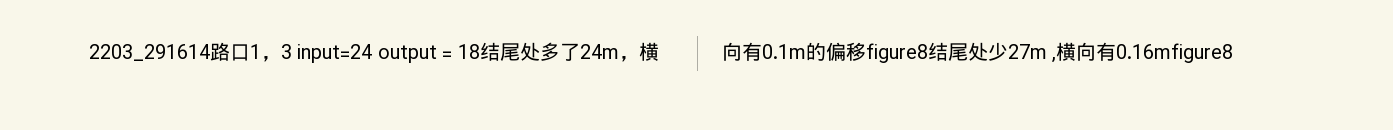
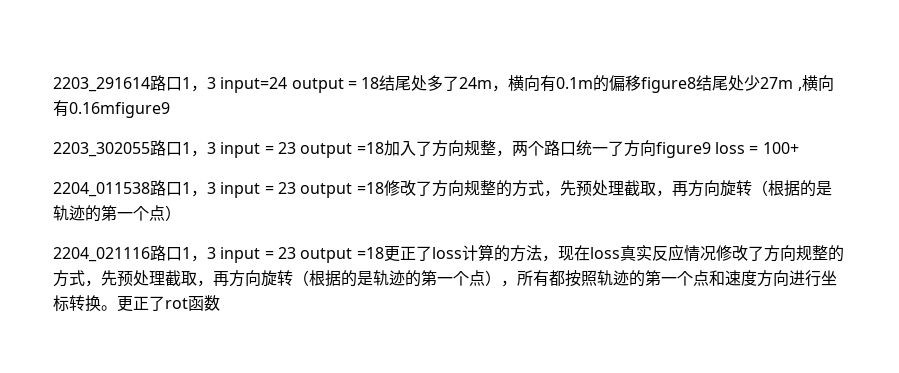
[1116,43,1234,63] 0.16mfigure8 -> [69,102,170,118] [53,140,799,158] [53,180,832,198] [53,205,181,222] [53,244,844,263] [53,270,837,287] [53,295,220,312] 0.16mfigure9 // 2203_302055路口1，3 input = 23 output =18加入了方向规整，两个路口统一了方向figure9 loss = 100+ // 2204_011538路口1，3 input = 23 output =18修改了方向规整的方式，先预处理截取，再方向旋转（根据的是轨迹的第一个点） // 2204_021116路口1，3 input = 23 output =18更正了loss计算的方法，现在loss真实反应情况修改了方向规整的方式，先预处理截取，再方向旋转（根据的是轨迹的第一个点），所有都按照轨迹的第一个点和速度方向进行坐标转换。更正了rot函数

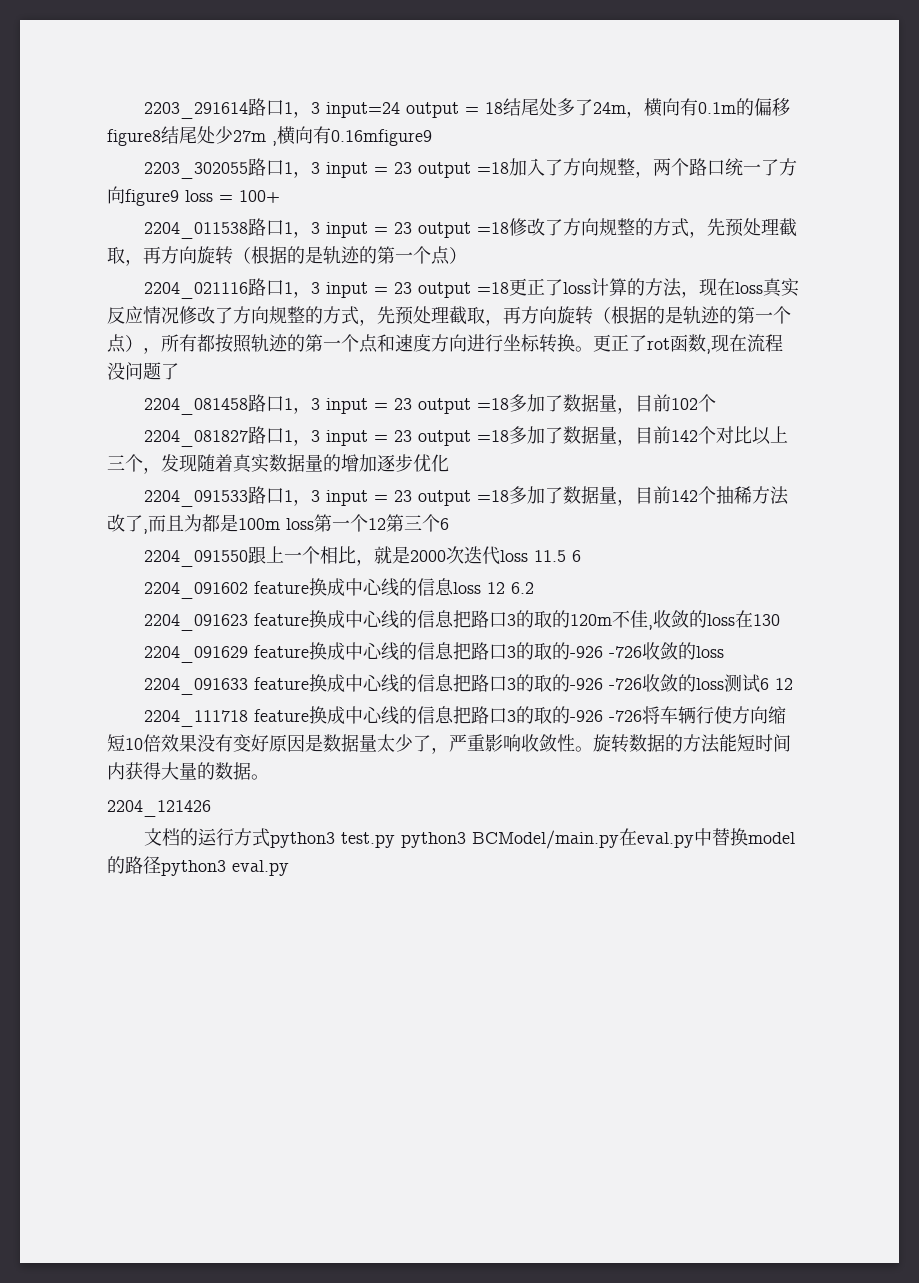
(220, 303) none -> [706,334,783,354] [107,362,179,380] [144,394,717,415] [144,426,789,447] [107,454,449,474] [144,486,790,507] [107,514,449,534] [144,546,582,567] [144,578,535,599] [144,610,781,631] [144,642,725,663] [144,674,794,695] [144,706,787,727] [107,734,791,754] [107,762,269,780] [107,800,211,817] [144,828,796,849] [107,856,289,876] ,现在流程没问题了 // 2204_081458路口1，3 input = 23 output =18多加了数据量，目前102个 // 2204_081827路口1，3 input = 23 output =18多加了数据量，目前142个对比以上三个，发现随着真实数据量的增加逐步优化 // 2204_091533路口1，3 input = 23 output =18多加了数据量，目前142个抽稀方法改了,而且为都是100m loss第一个12第三个6 // 2204_091550跟上一个相比，就是2000次迭代loss 11.5 6 // 2204_091602 feature换成中心线的信息loss 12 6.2 // 2204_091623 feature换成中心线的信息把路口3的取的120m不佳,收敛的loss在130 // 2204_091629 feature换成中心线的信息把路口3的取的-926 -726收敛的loss // 2204_091633 feature换成中心线的信息把路口3的取的-926 -726收敛的loss测试6 12 // 2204_111718 feature换成中心线的信息把路口3的取的-926 -726将车辆行使方向缩短10倍效果没有变好原因是数据量太少了，严重影响收敛性。旋转数据的方法能短时间内获得大量的数据。 // 2204_121426 // 文档的运行方式python3 test.py python3 BCModel/main.py在eval.py中替换model的路径python3 eval.py

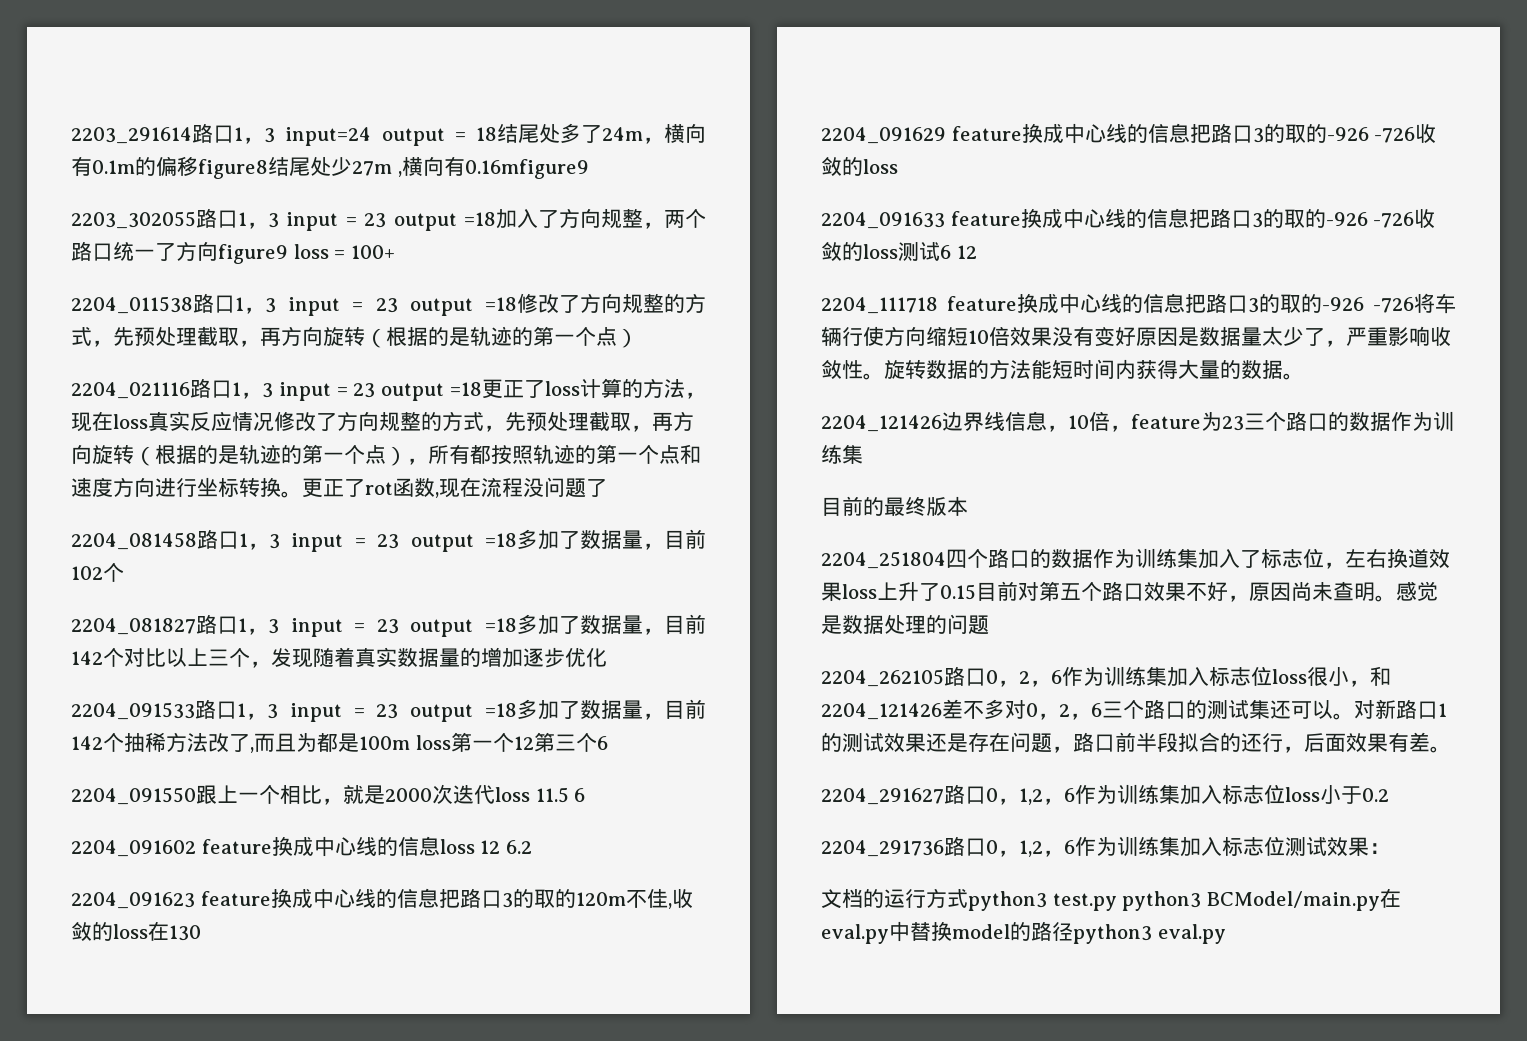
(211, 808) none -> [942,411,1454,432] [821,444,863,464] [821,496,968,516] [821,548,1450,569] [821,581,1438,602] [821,614,989,635] [821,666,1391,687] [821,699,1447,720] [821,732,1451,753] [821,784,1389,805] [821,836,1390,857] 边界线信息，10倍，feature为23三个路口的数据作为训练集 // 目前的最终版本 // 2204_251804四个路口的数据作为训练集加入了标志位，左右换道效果loss上升了0.15目前对第五个路口效果不好，原因尚未查明。感觉是数据处理的问题 // 2204_262105路口0，2，6作为训练集加入标志位loss很小，和2204_121426差不多对0，2，6三个路口的测试集还可以。对新路口1的测试效果还是存在问题，路口前半段拟合的还行，后面效果有差。 // 2204_291627路口0，1,2，6作为训练集加入标志位loss小于0.2 // 2204_291736路口0，1,2，6作为训练集加入标志位测试效果：

